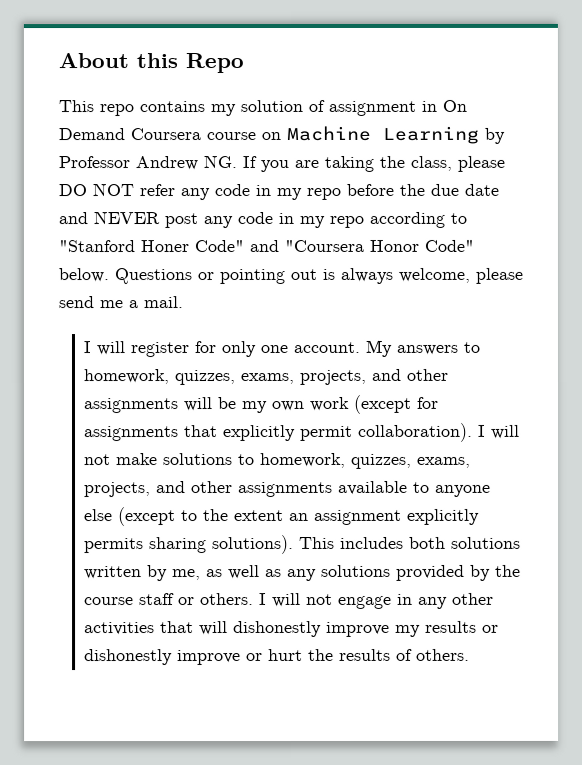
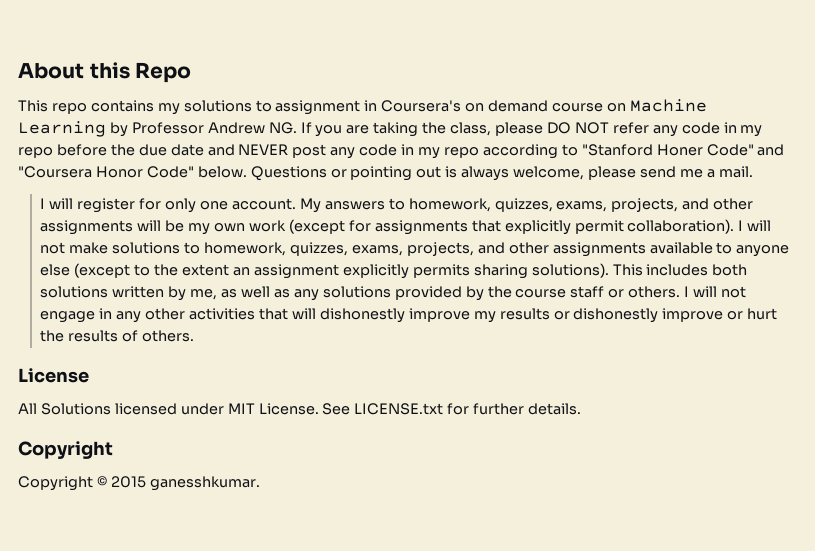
[240,99,467,116] [58,128,201,141] solution of assignment in On Demand Coursera -> [183,100,549,115] solutions to assignment in Coursera's on demand
(471, 654) none -> [18,368,89,383] [18,403,582,415] [18,441,113,459] [18,476,260,491] // License // All Solutions licensed under MIT License. See LICENSE.txt for further details. // Copyright // Copyright © 2015 ganesshkumar.

